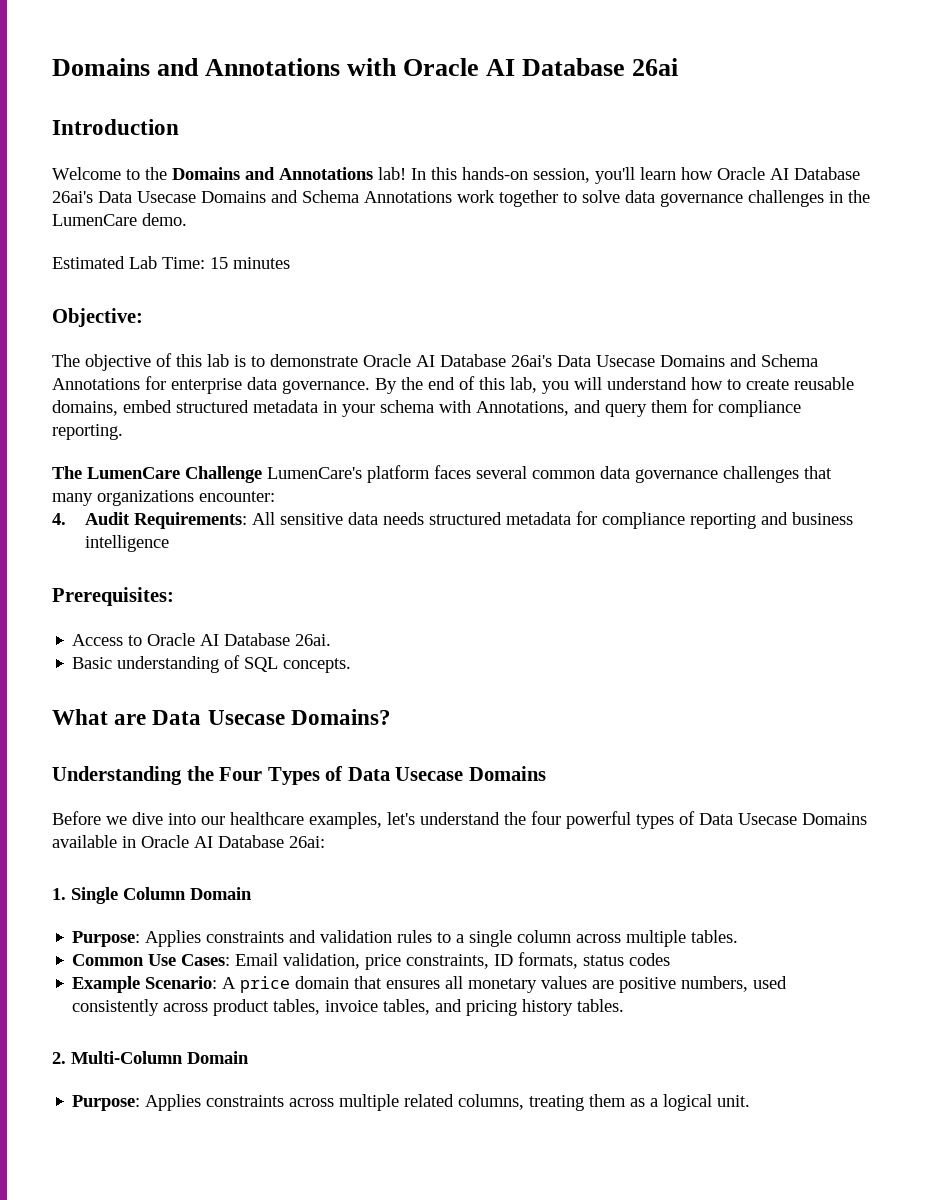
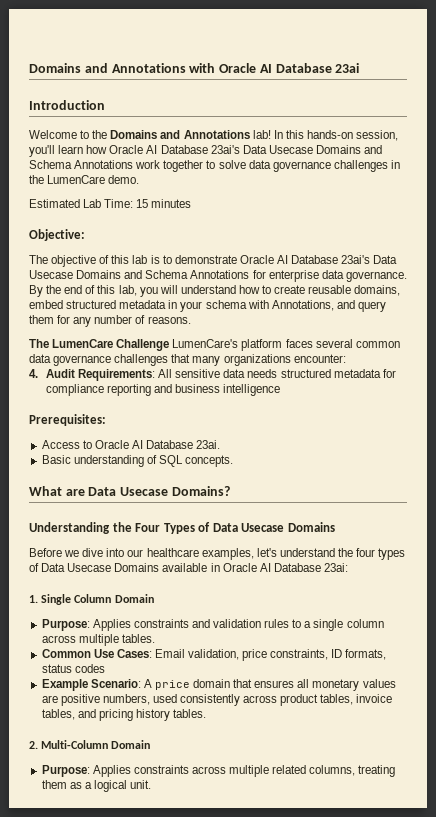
[632,58,679,76] 26ai -> [335,63,360,73] 23ai
[52,191,93,203] 26ai's -> [210,145,240,154] 23ai's
[511,355,552,367] 26ai's -> [341,255,371,264] 23ai's
[718,400,801,417] [52,424,123,440] compliance reporting. -> [73,315,191,327] any number of reasons.
[295,634,332,646] 26ai. -> [196,440,221,449] 23ai.
[566,811,631,829] powerful -> (376, 552) none
[289,836,325,848] 26ai: -> [323,563,348,572] 23ai:

